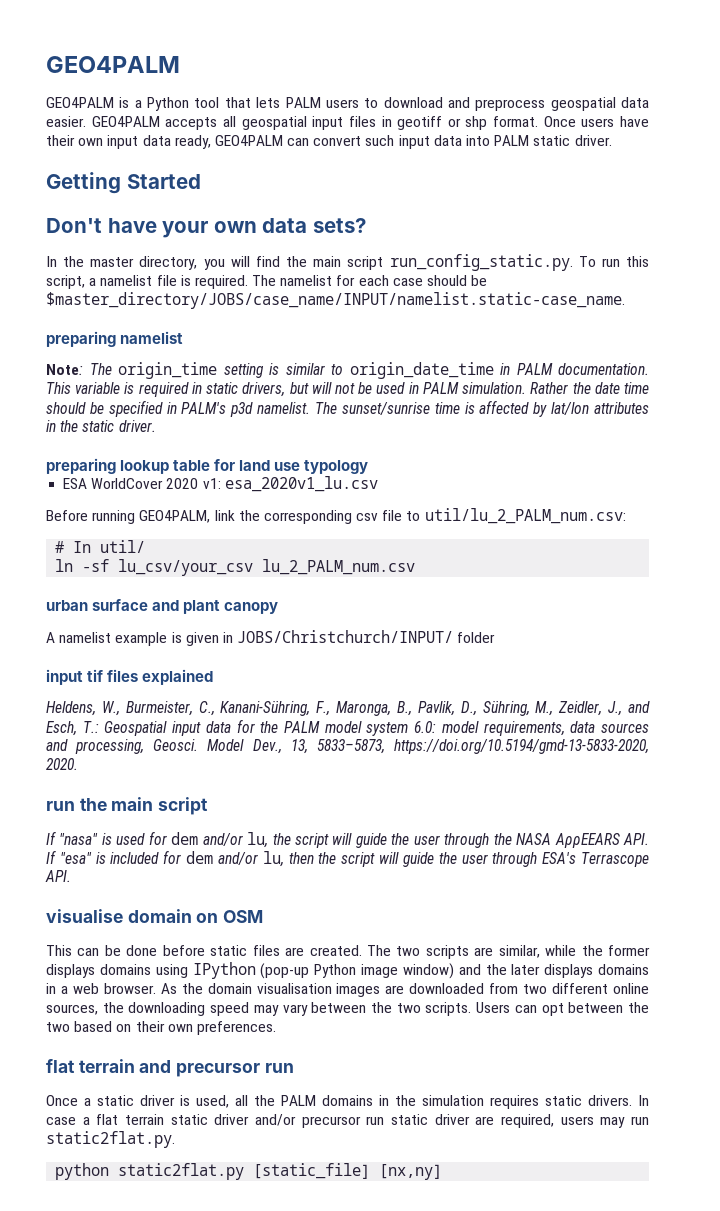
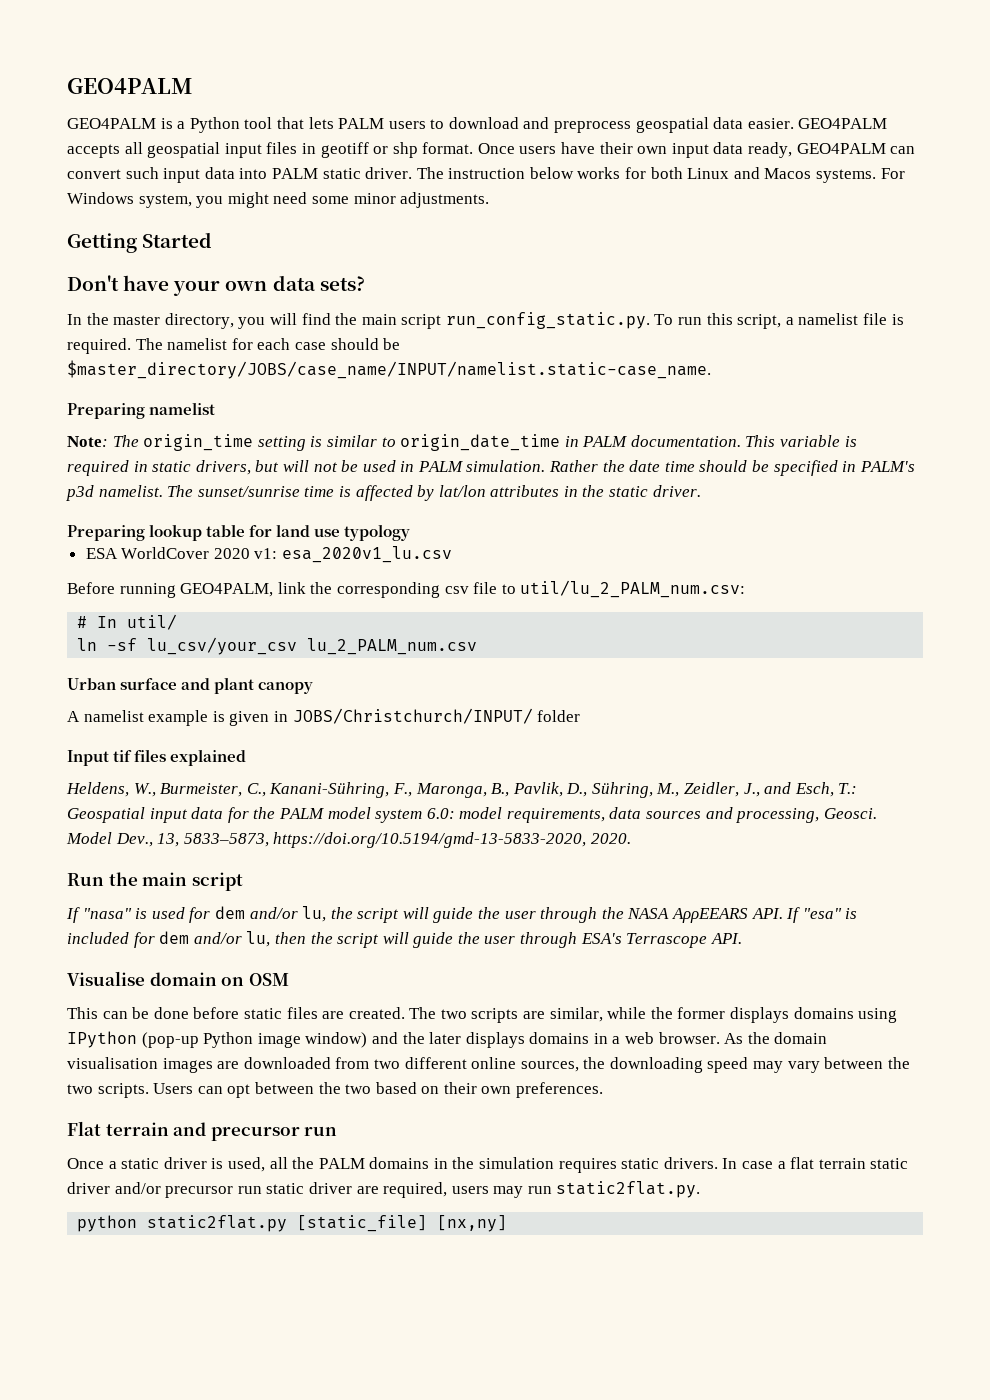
(612, 140) none -> [416,167,905,183] [67,192,490,208] The instruction below works for both Linux and Macos systems. For Windows system, you might need some minor adjustments.
[46,331,116,347] preparing -> [67,403,145,419] Preparing
[46,458,116,474] preparing -> [67,525,145,541] Preparing
[46,600,88,611] urban -> [67,678,116,690] Urban
[46,669,83,685] input -> [67,750,109,766] Input
[46,801,75,811] run -> [67,873,104,886] Run
[46,909,123,923] visualise -> [67,971,145,986] Visualise
[46,1059,75,1073] flat -> [67,1121,101,1136] Flat

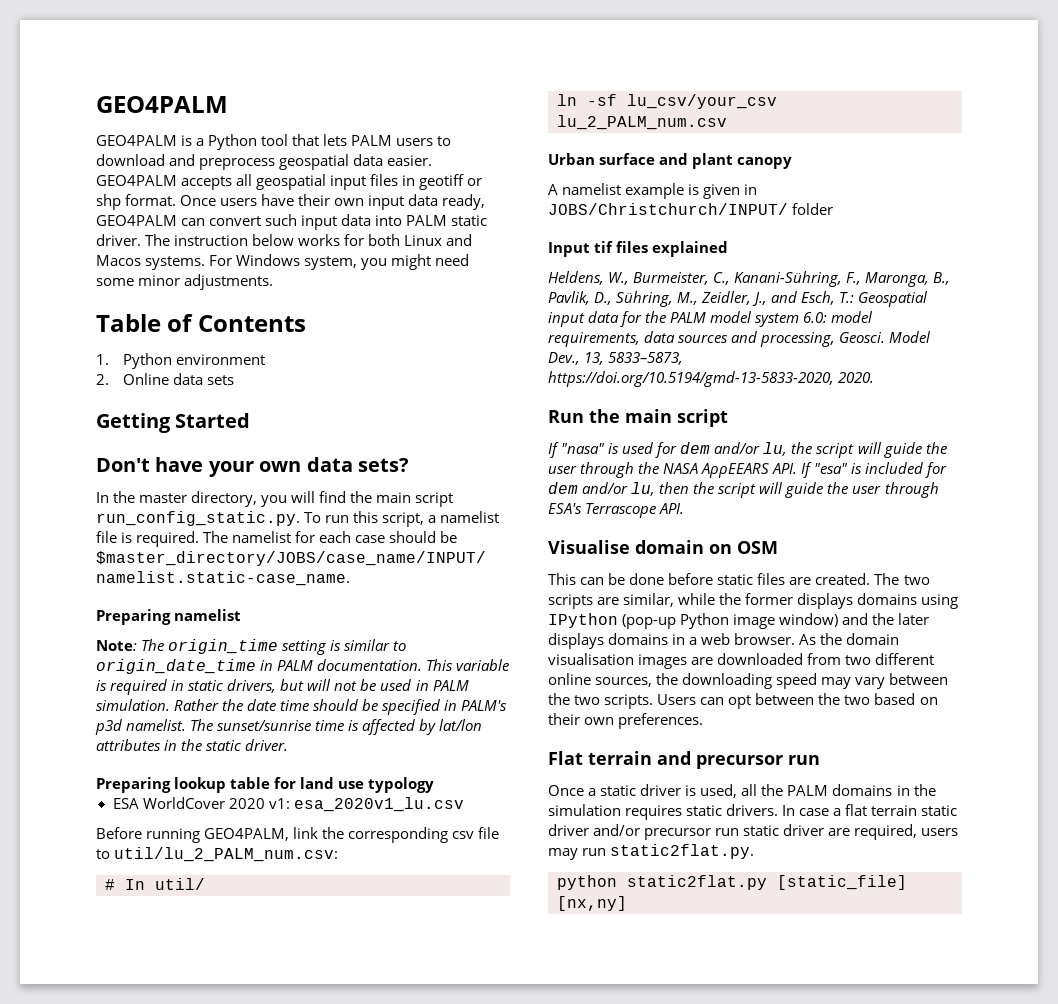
(490, 200) none -> [96,314,306,332] [96,353,266,369] [96,373,235,385] // Table of Contents // 1. Python environment // 2. Online data sets

